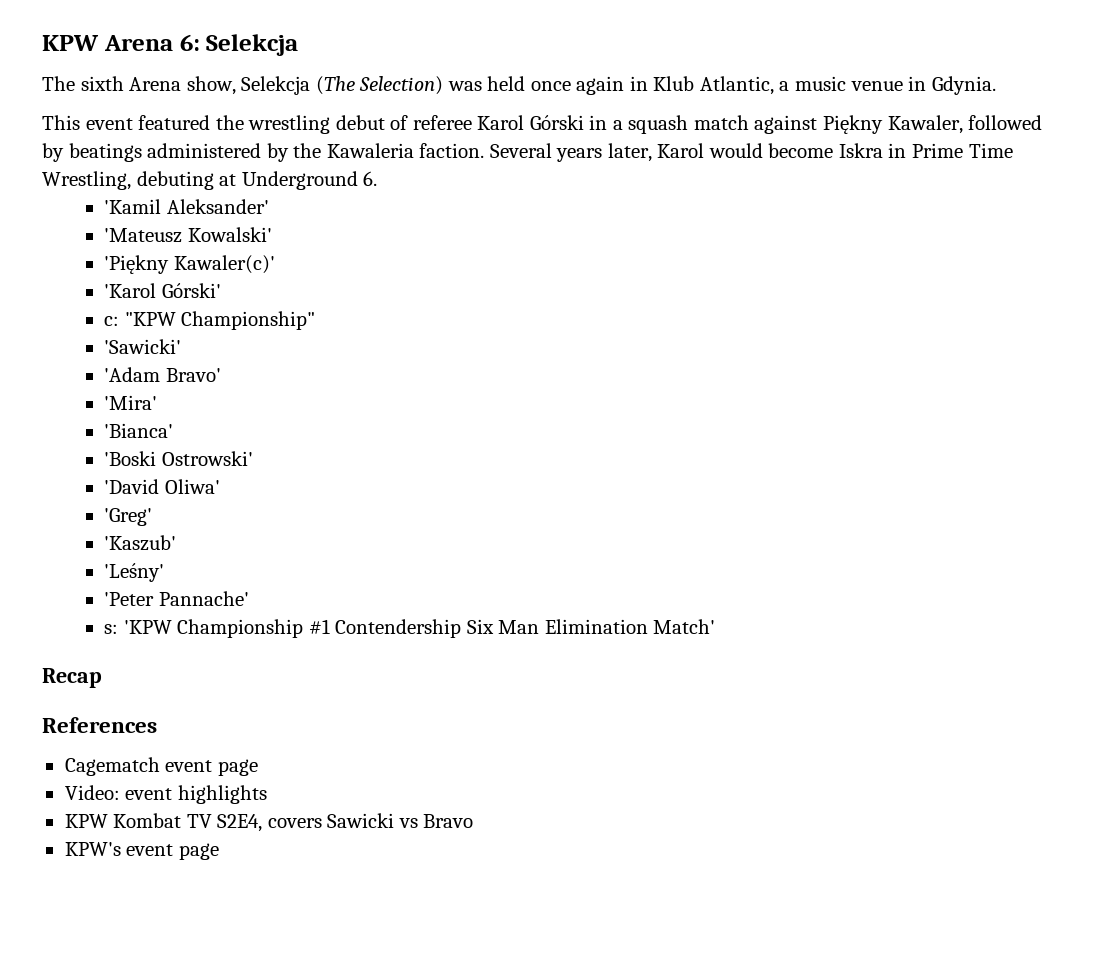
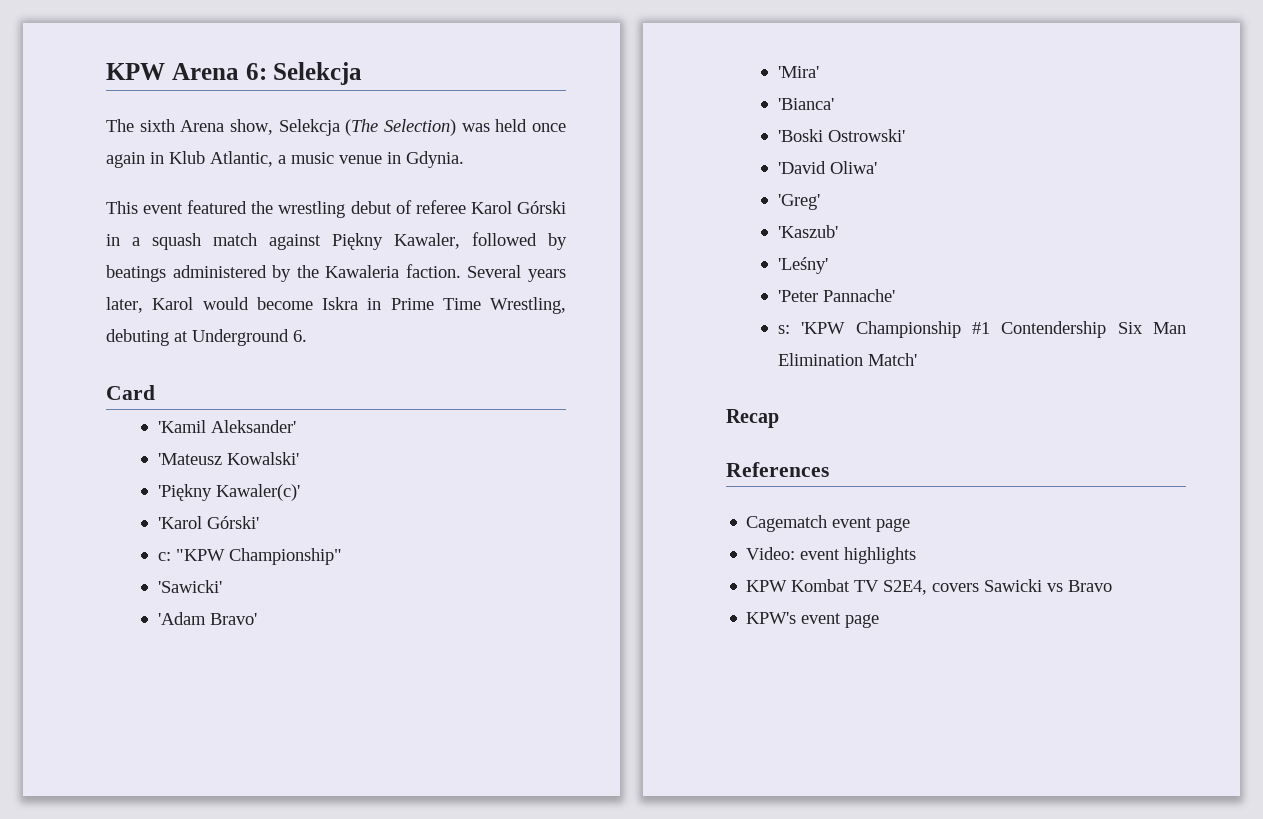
(378, 178) none -> [106,385,155,400] // Card

